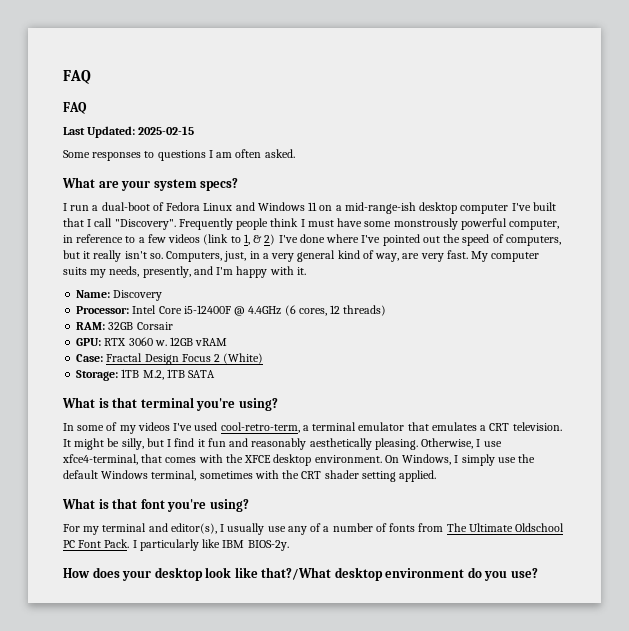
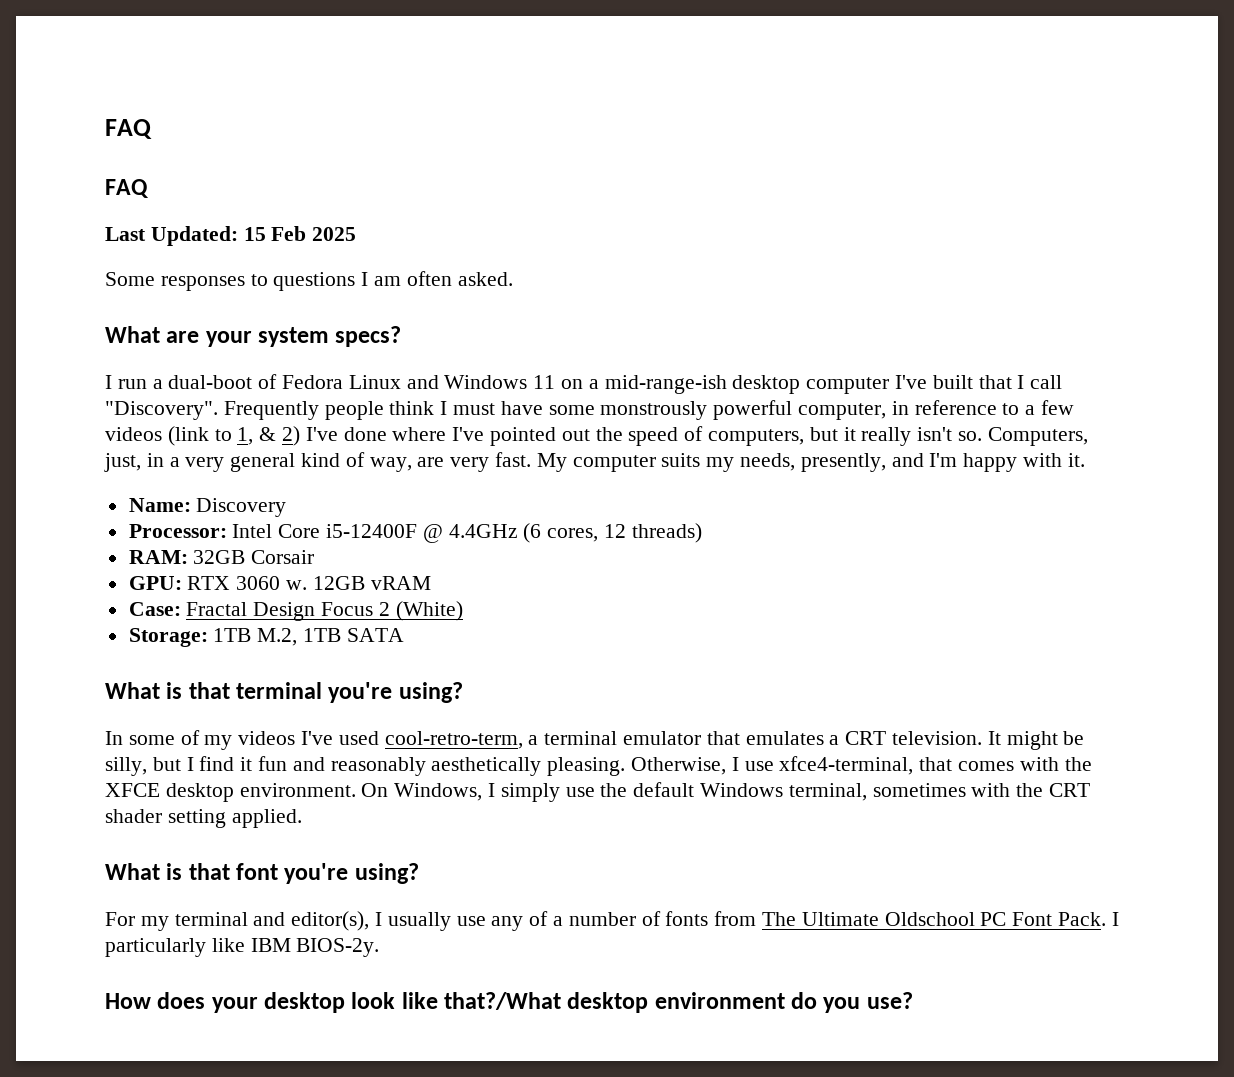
[138,126,195,135] 2025-02-15 -> [243,226,357,241] 15 Feb 2025

